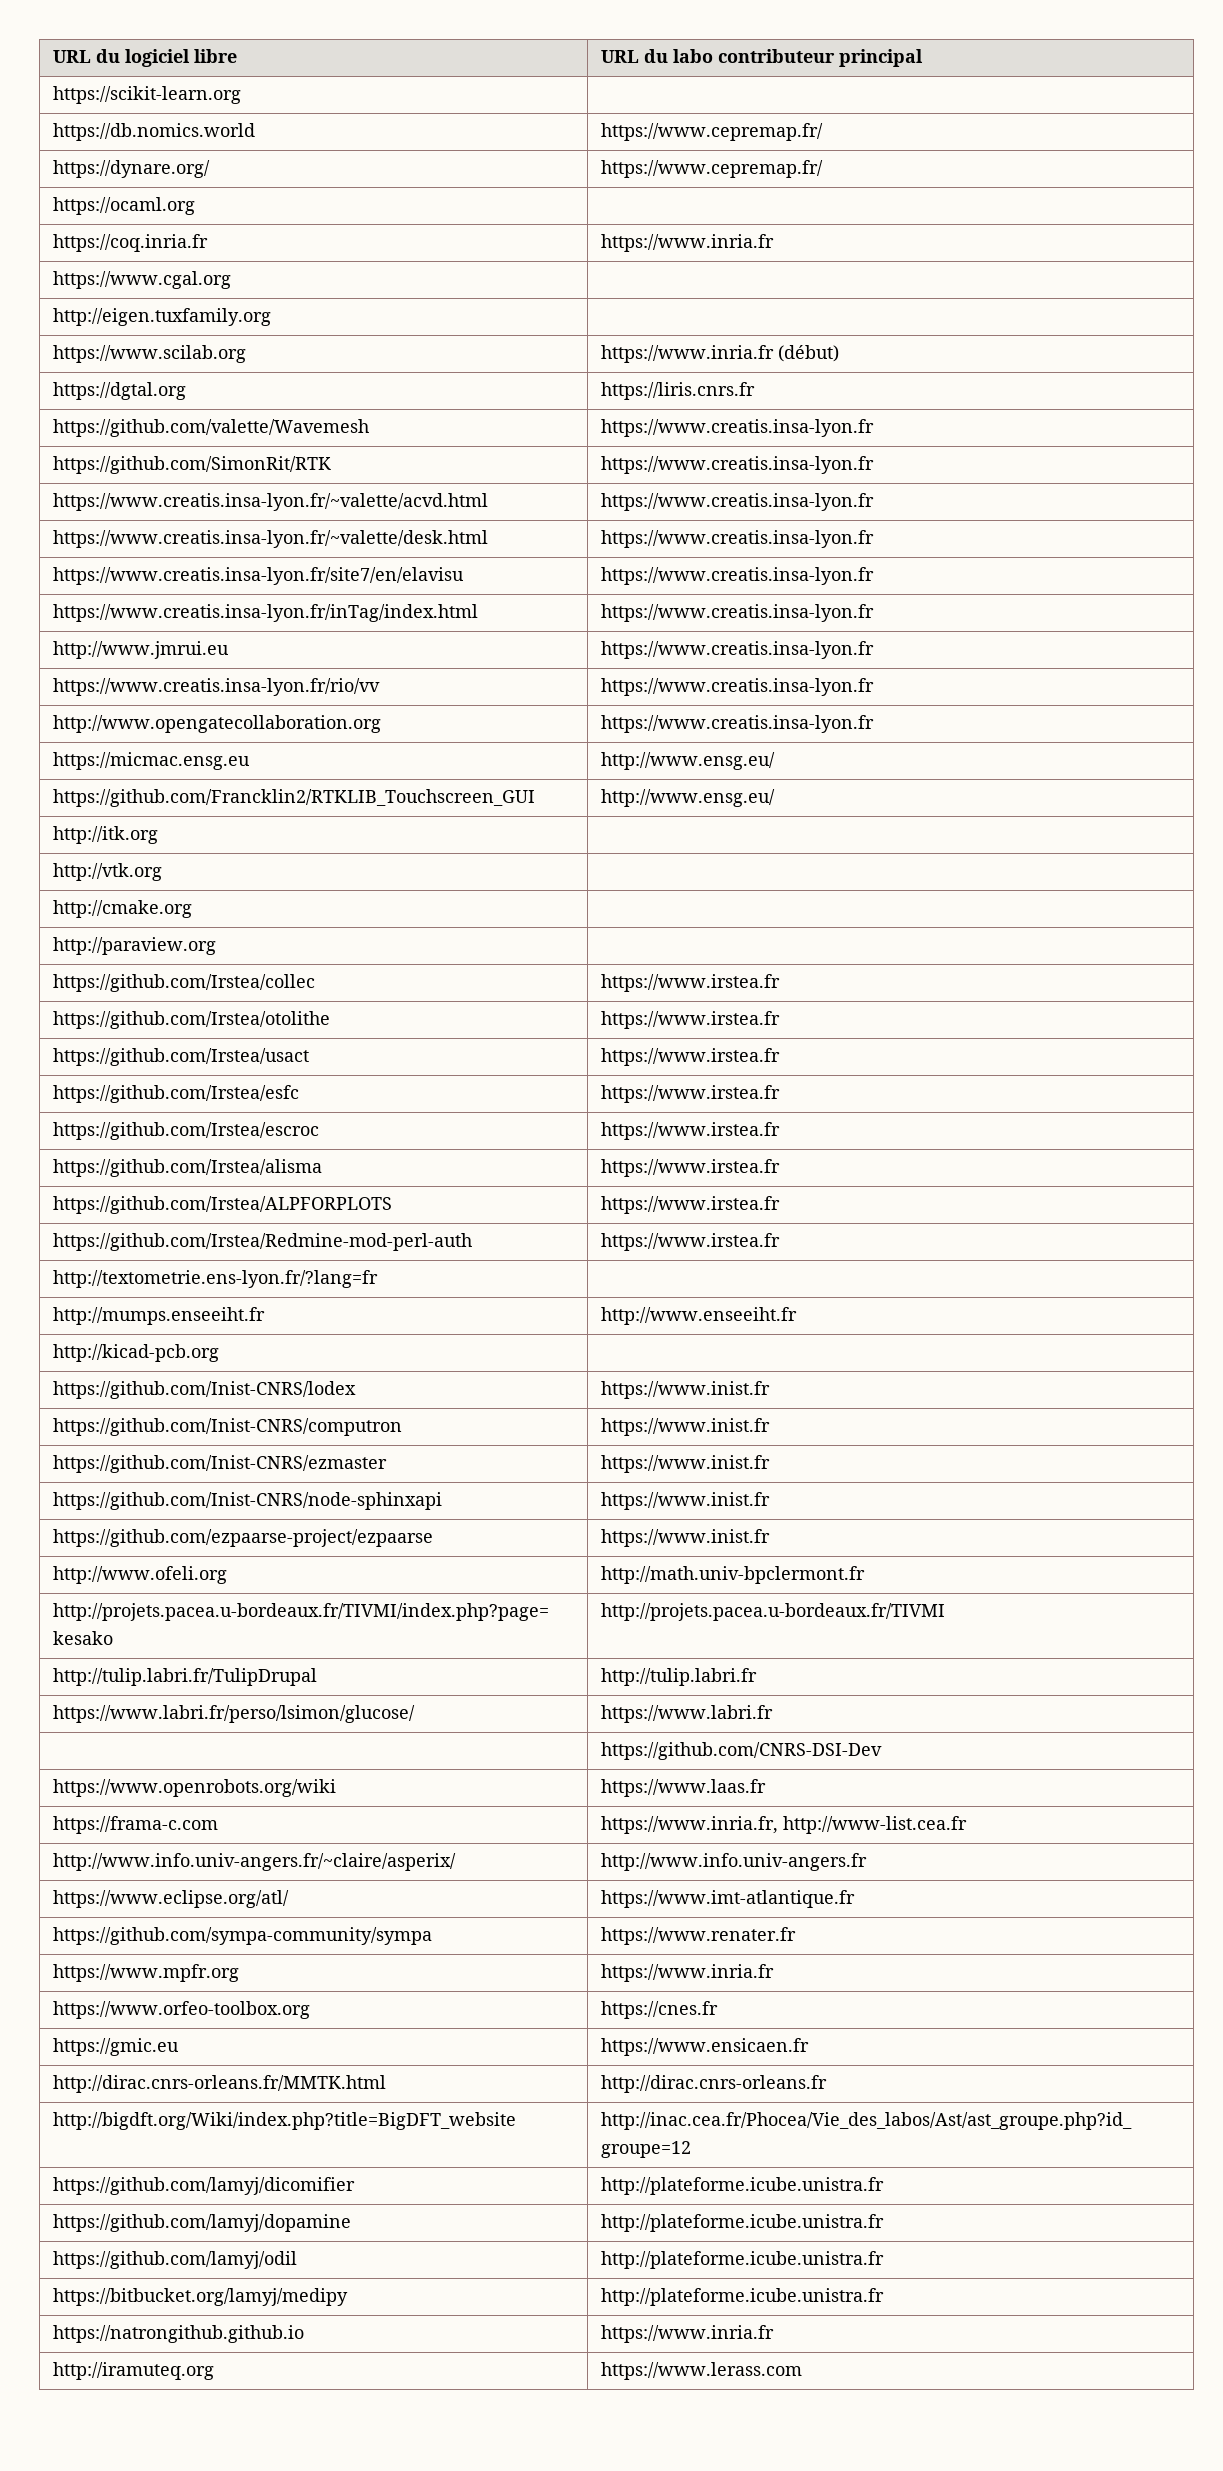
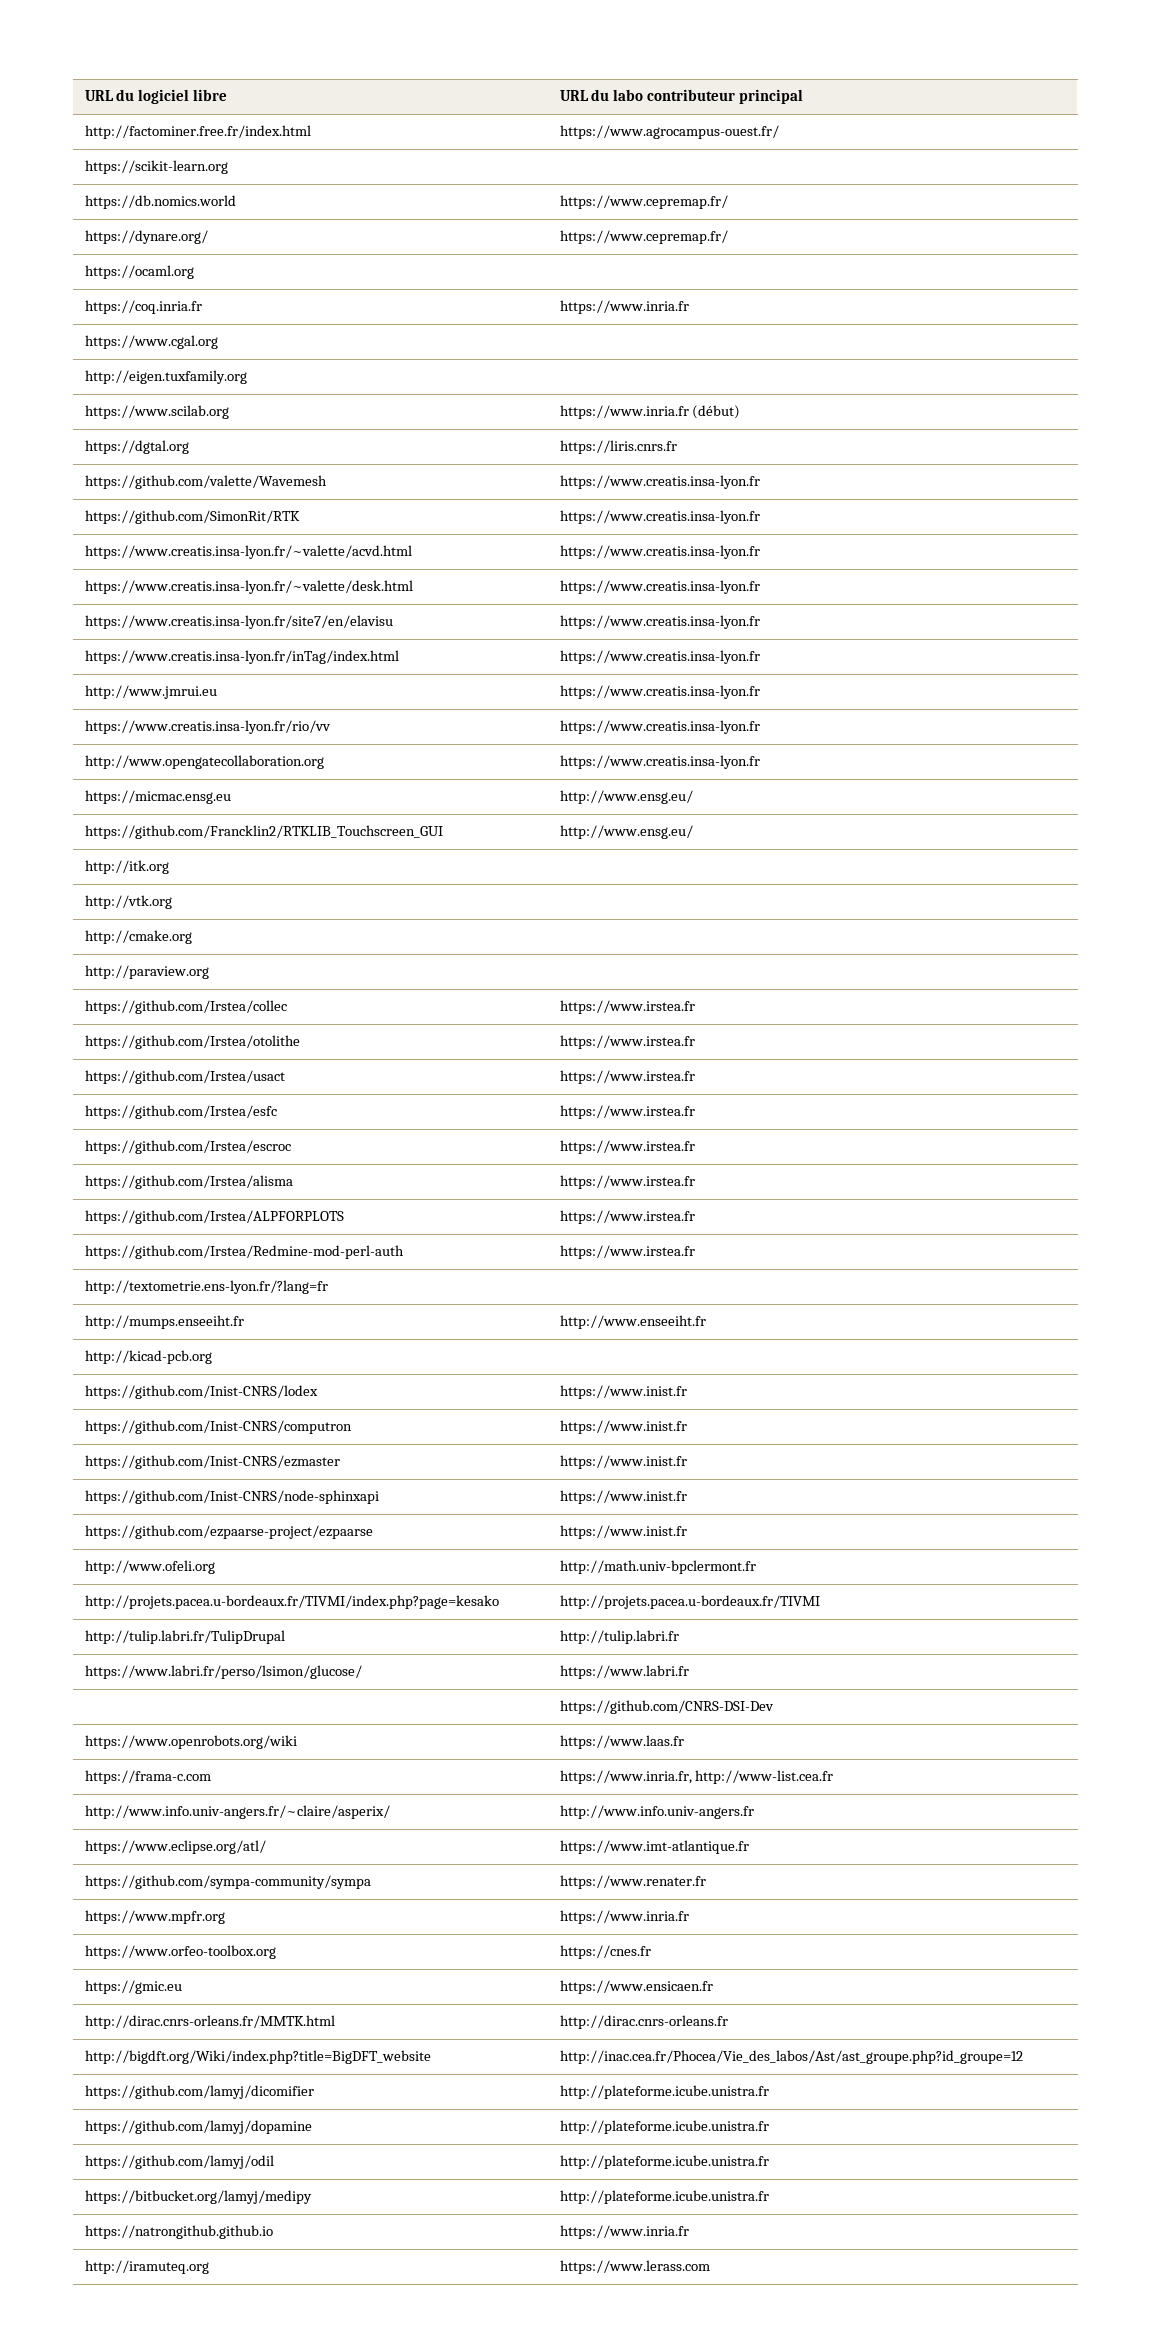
(924, 58) none -> [84,125,311,139] [559,125,779,139] // http://factominer.free.fr/index.html | https://www.agrocampus-ouest.fr/

